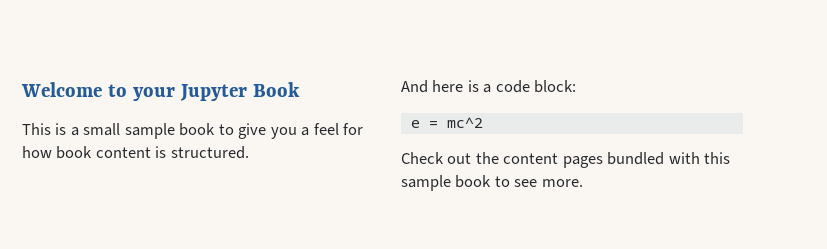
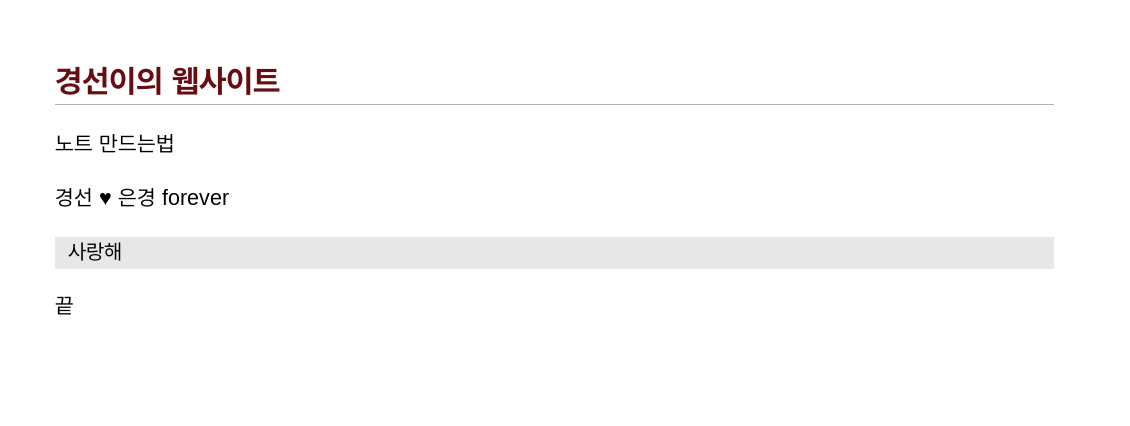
[21,82,300,101] [22,123,364,139] [22,146,249,159] [401,80,577,93] [410,117,483,128] [401,152,731,168] [401,175,583,191] Welcome to your Jupyter Book // This is a small sample book to give you a feel for how book content is structured. // And here is a code block: // e = mc^2 // Check out the content pages bundled with this sample book to see more. -> [55,66,280,95] [55,134,175,153] [55,188,229,207] [67,242,122,261] [55,296,74,315] 경선이의 웹사이트 // 노트 만드는법 // 경선 ♥ 은경 forever // 사랑해 // 끝

